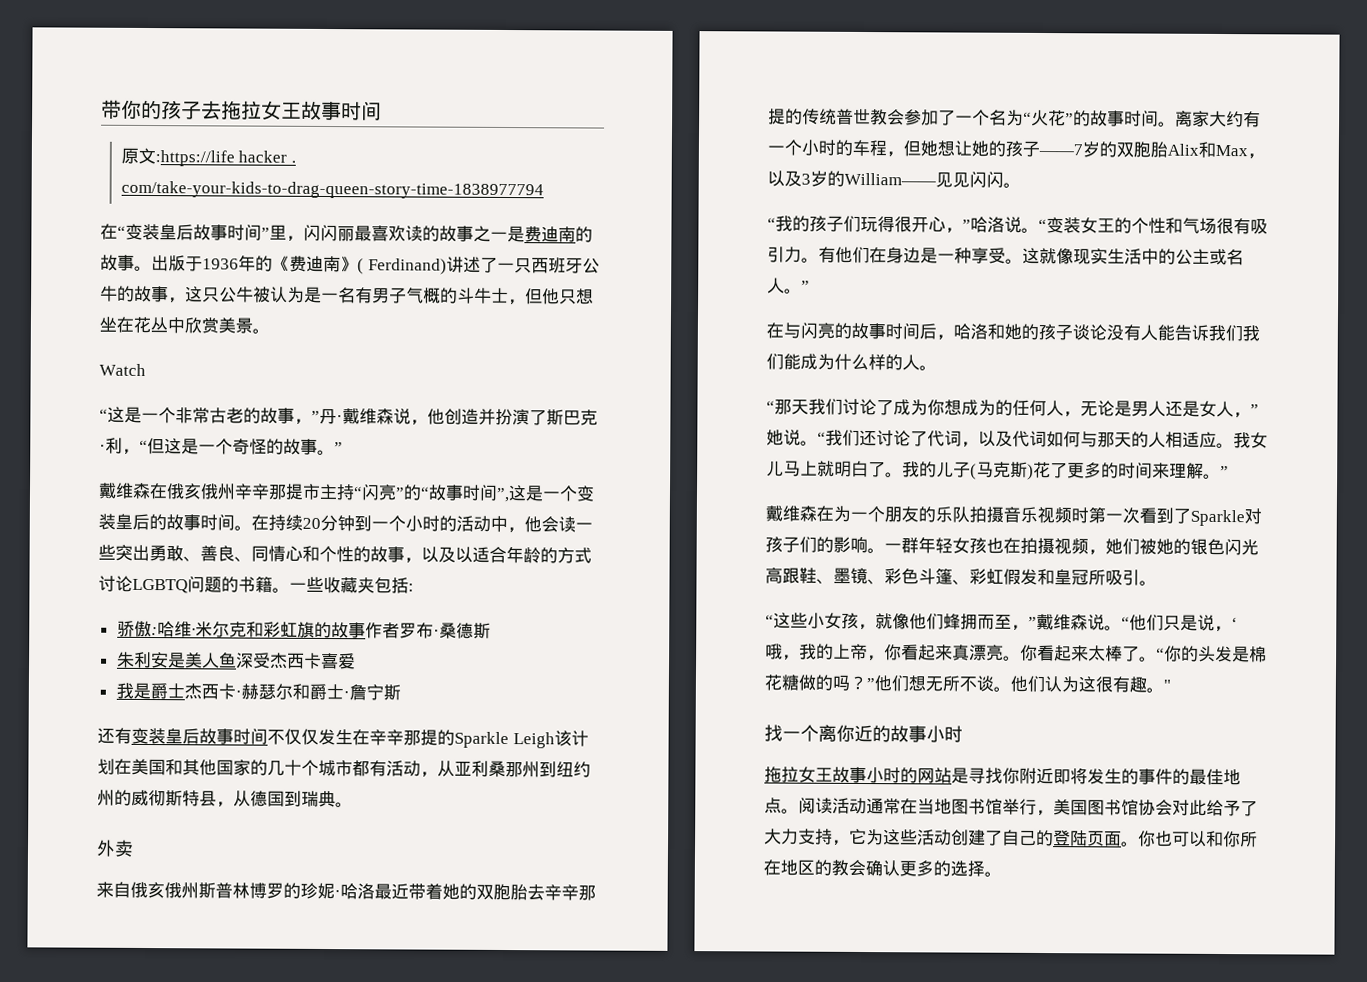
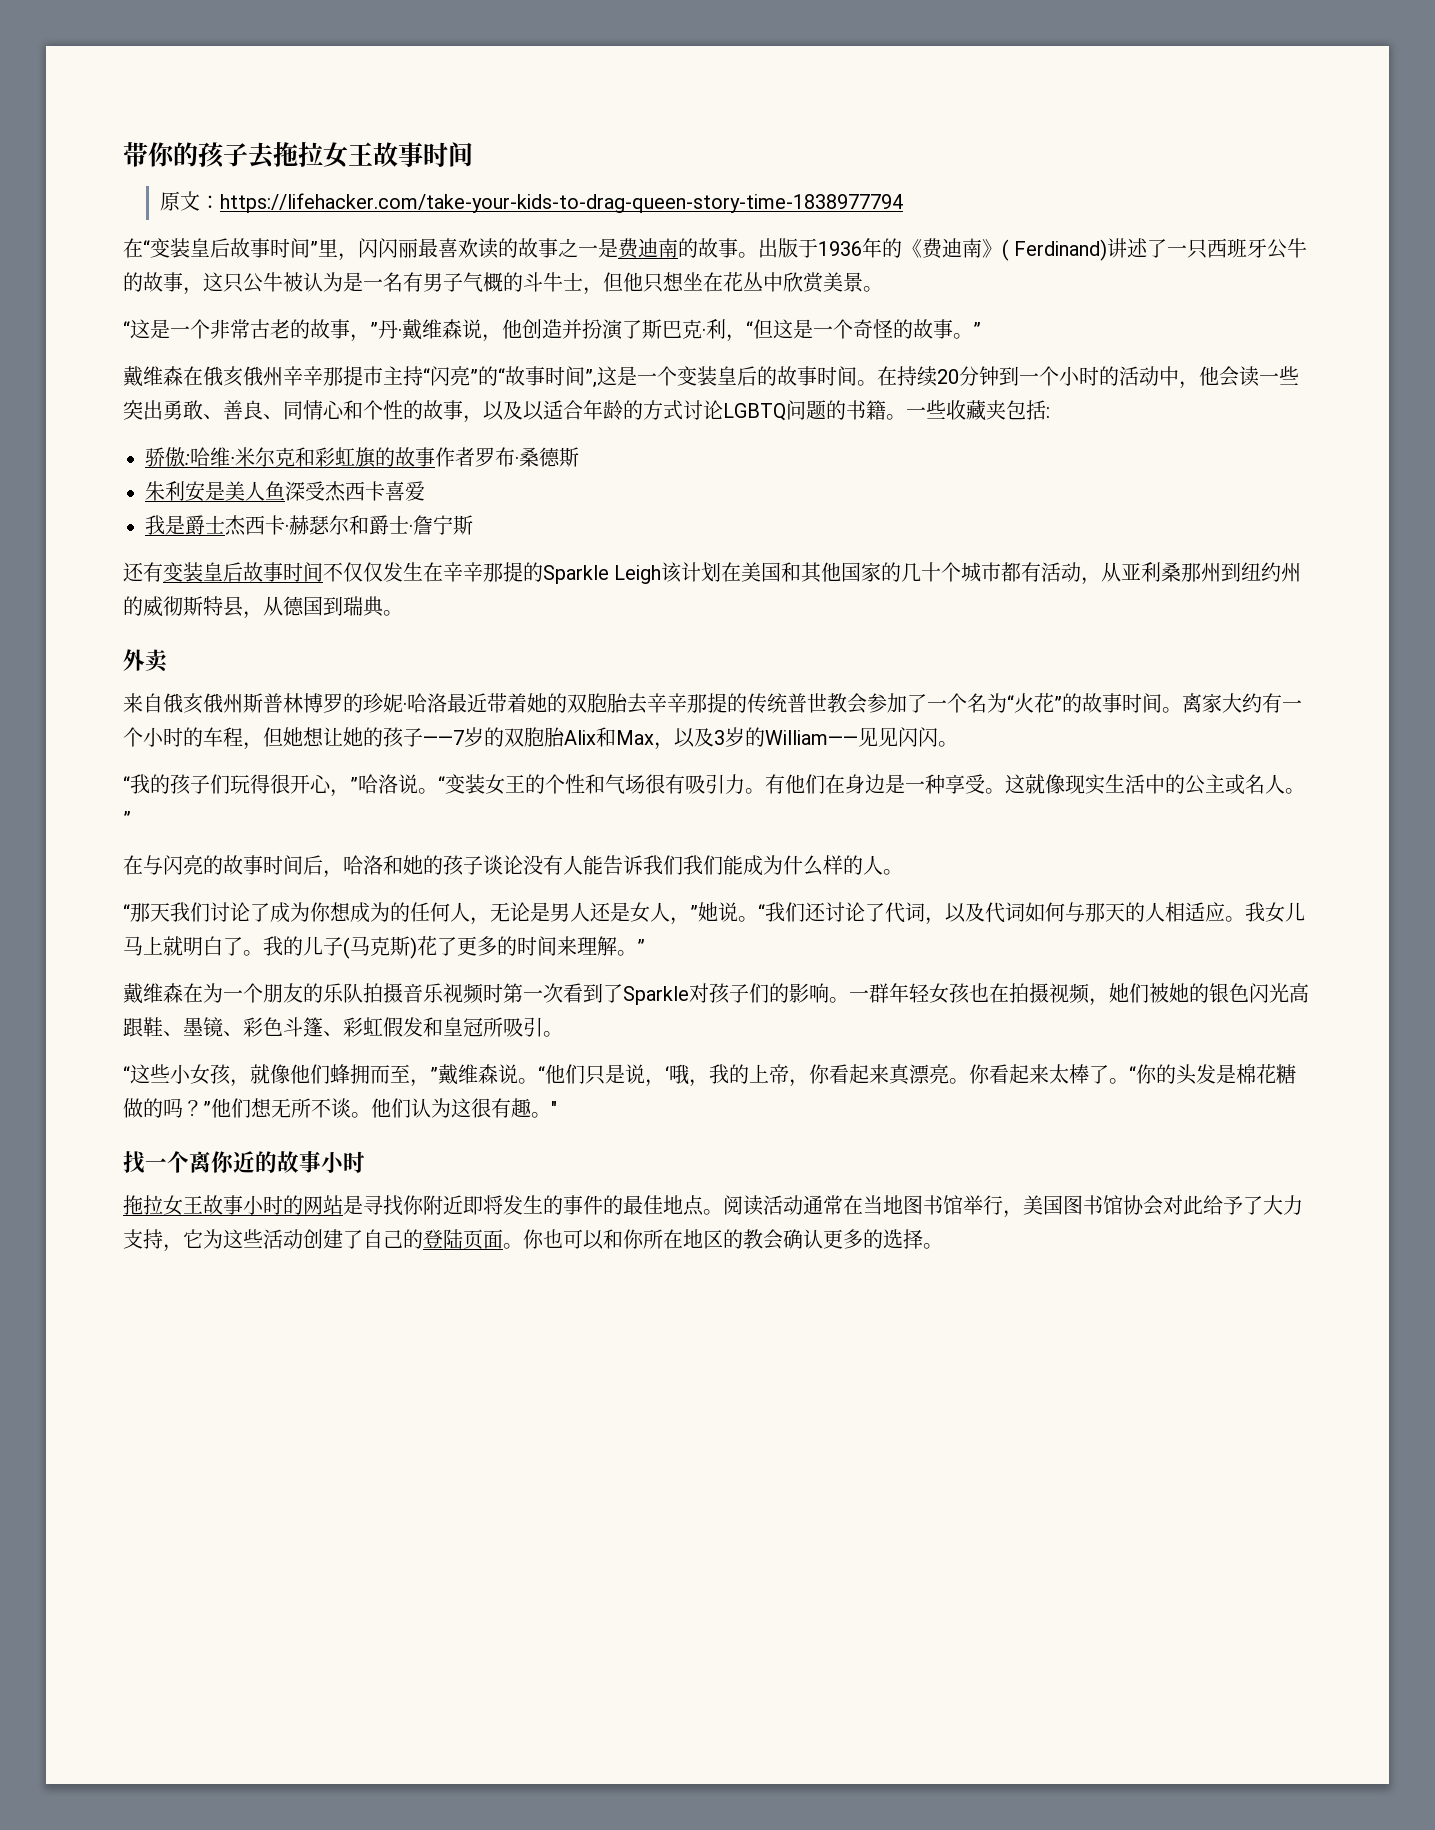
[154,150,296,167] [120,180,544,200] :https://life hacker . com/take-your-kids-to-drag-queen-story-time-1838977794 -> [200,193,904,213] ：https://lifehacker.com/take-your-kids-to-drag-queen-story-time-1838977794
[99,363,146,376] // Watch -> (883, 289) none

